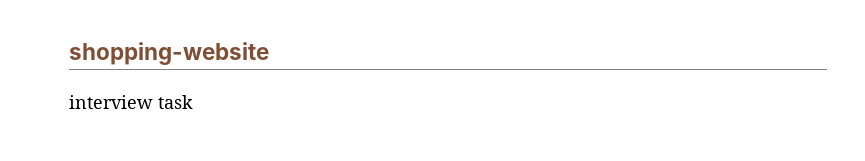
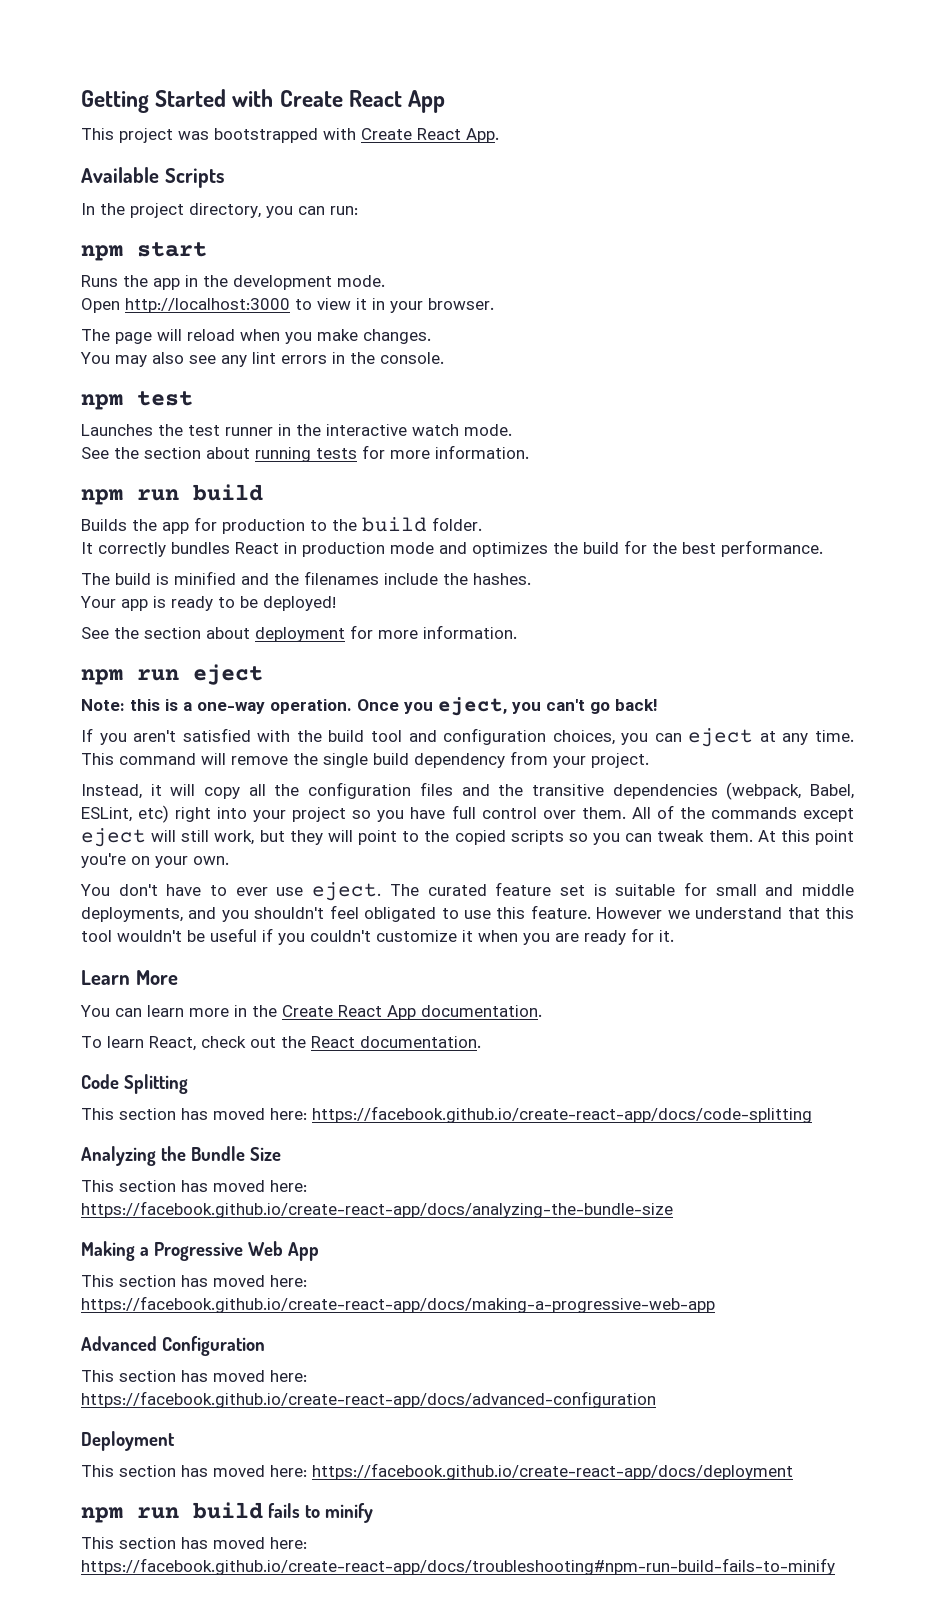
[69,42,269,65] [69,95,193,109] shopping-website // interview task -> [81,89,446,113] [81,128,499,143] [81,167,224,188] [81,203,358,218] [81,242,207,261] [81,275,385,290] [81,298,494,313] [81,329,431,344] [80,352,444,367] [81,391,193,410] [81,424,512,436] [81,445,529,462] [81,484,263,505] [81,517,482,534] [81,540,823,557] [81,571,531,585] [80,596,336,611] [81,625,517,642] [81,664,263,685] [81,697,657,716] [81,728,854,747] [81,751,649,768] [81,782,855,800] [81,805,854,823] [81,828,854,847] [81,853,229,868] [80,882,854,901] [81,905,855,922] [81,928,674,945] [81,970,178,985] [80,1005,542,1020] [81,1036,481,1051] [81,1074,188,1094] [81,1106,812,1123] [81,1146,281,1166] [81,1180,307,1192] [81,1201,673,1218] [81,1241,319,1261] [81,1275,307,1287] [81,1296,715,1313] [81,1336,265,1356] [81,1370,307,1382] [81,1391,656,1408] [81,1431,175,1451] [81,1463,793,1480] [81,1502,373,1523] [81,1537,307,1549] [81,1558,835,1575] Getting Started with Create React App // This project was bootstrapped with Create React App. // Available Scripts // In the project directory, you can run: // npm start // Runs the app in the development mode. // Open http://localhost:3000 to view it in your browser. // The page will reload when you make changes. // You may also see any lint errors in the console. // npm test // Launches the test runner in the interactive watch mode. // See the section about running tests for more information. // npm run build // Builds the app for production to the build folder. // It correctly bundles React in production mode and optimizes the build for the best performance. // The build is minified and the filenames include the hashes. // Your app is ready to be deployed! // See the section about deployment for more information. // npm run eject // Note: this is a one-way operation. Once you eject, you can't go back! // If you aren't satisfied with the build tool and configuration choices, you can eject at any time. This command will remove the single build dependency from your project. // Instead, it will copy all the configuration files and the transitive dependencies (webpack, Babel, ESLint, etc) right into your project so you have full control over them. All of the commands except eject will still work, but they will point to the copied scripts so you can tweak them. At this point you're on your own. // You don't have to ever use eject. The curated feature set is suitable for small and middle deployments, and you shouldn't feel obligated to use this feature. However we understand that this tool wouldn't be useful if you couldn't customize it when you are ready for it. // Learn More // You can learn more in the Create React App documentation. // To learn React, check out the React documentation. // Code Splitting // This section has moved here: https://facebook.github.io/create-react-app/docs/code-splitting // Analyzing the Bundle Size // This section has moved here: https://facebook.github.io/create-react-app/docs/analyzing-the-bundle-size // Making a Progressive Web App // This section has moved here: https://facebook.github.io/create-react-app/docs/making-a-progressive-web-app // Advanced Configuration // This section has moved here: https://facebook.github.io/create-react-app/docs/advanced-configuration // Deployment // This section has moved here: https://facebook.github.io/create-react-app/docs/deployment // npm run build fails to minify // This section has moved here: https://facebook.github.io/create-react-app/docs/troubleshooting#npm-run-build-fails-to-minify

